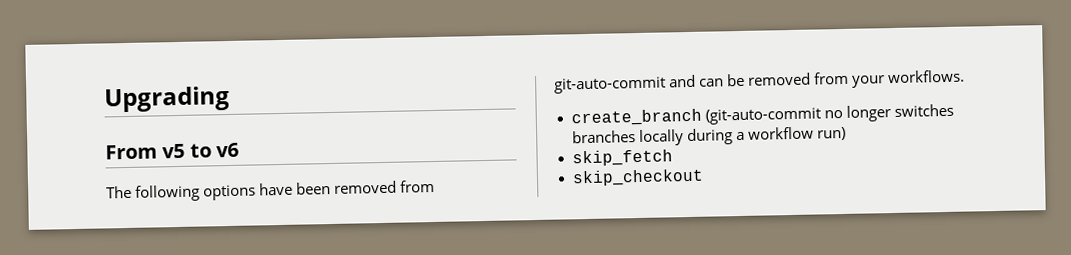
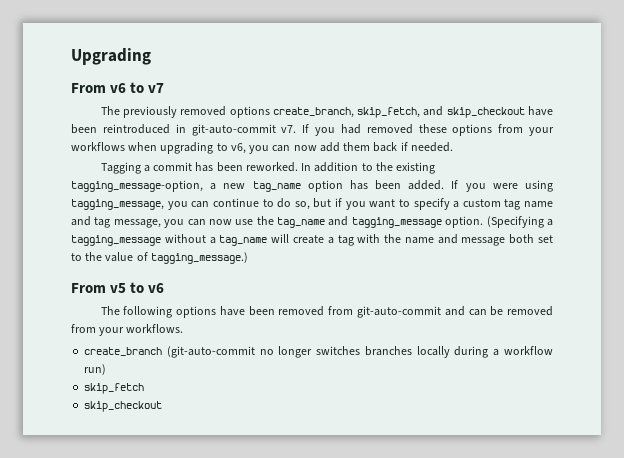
(230, 99) none -> [71,82,165,93] [100,106,553,118] [71,124,554,136] [71,142,453,154] [100,162,436,174] [71,180,553,192] [71,198,553,210] [71,216,553,228] [71,234,553,246] [71,252,248,264] // From v6 to v7 // The previously removed options create_branch, skip_fetch, and skip_checkout have been reintroduced in git-auto-commit v7. If you had removed these options from your workflows when upgrading to v6, you can now add them back if needed. // Tagging a commit has been reworked. In addition to the existing tagging_message-option, a new tag_name option has been added. If you were using tagging_message, you can continue to do so, but if you want to specify a custom tag name and tag message, you can now use the tag_name and tagging_message option. (Specifying a tagging_message without a tag_name will create a tag with the name and message both set to the value of tagging_message.)

